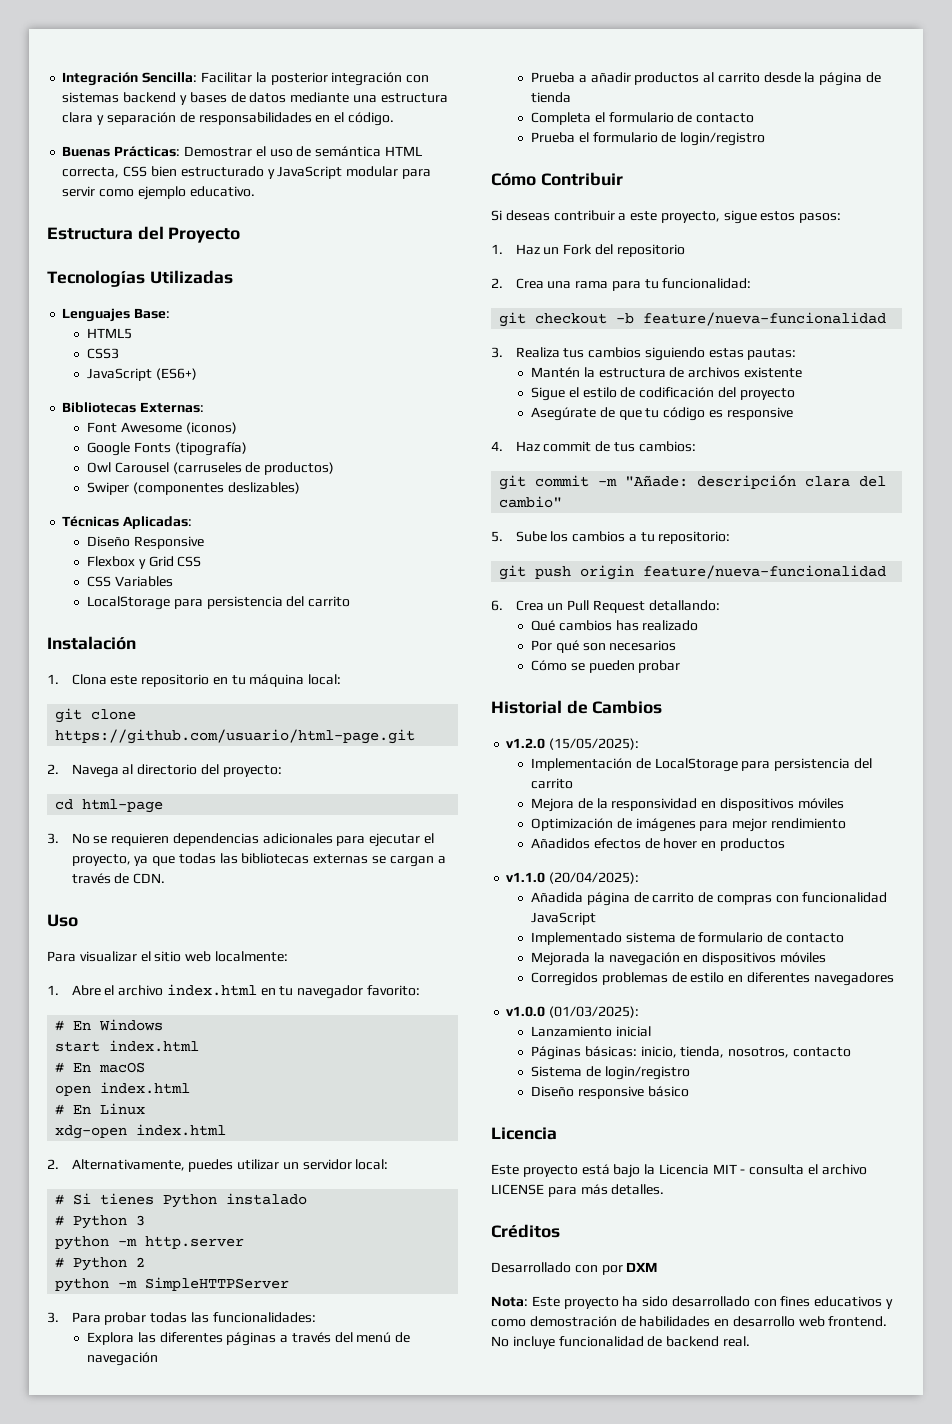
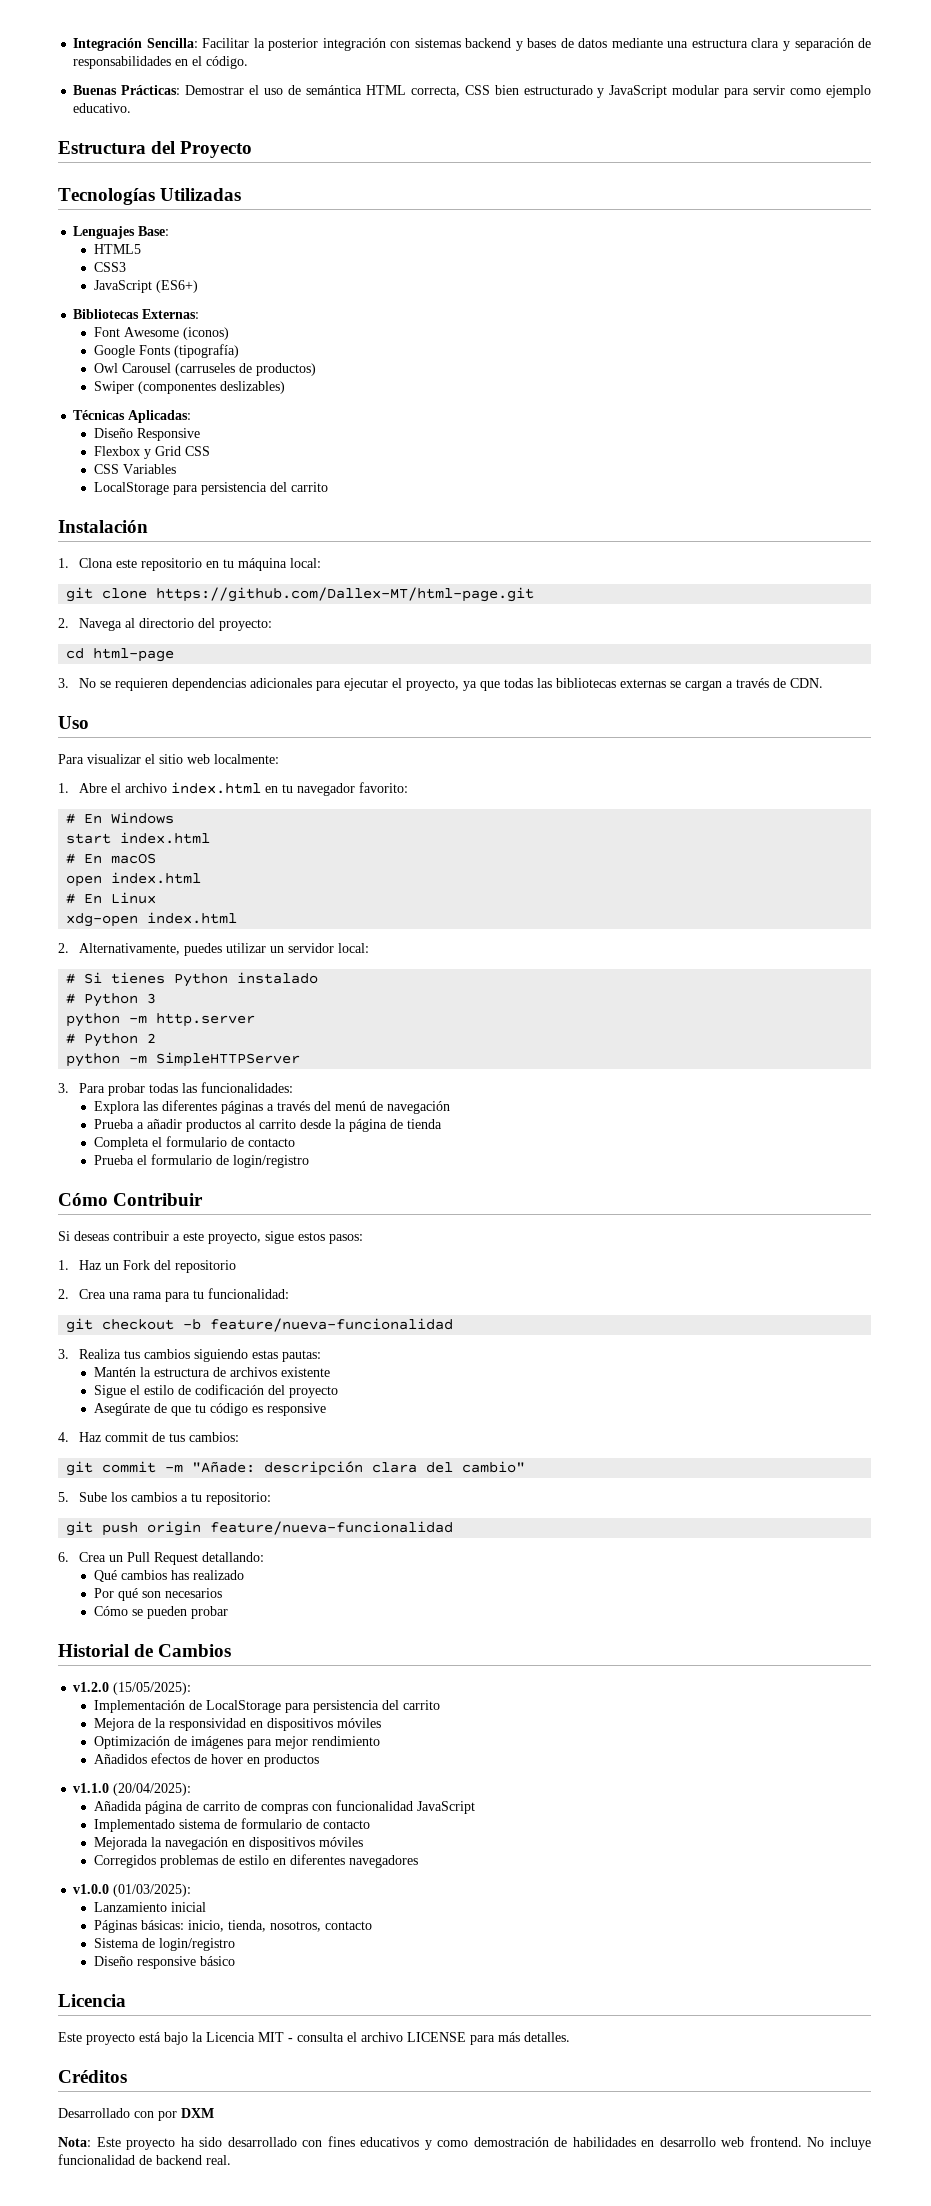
[55,729,416,744] https://github.com/usuario/html-page.git -> [156,587,535,602] https://github.com/Dallex-MT/html-page.git

